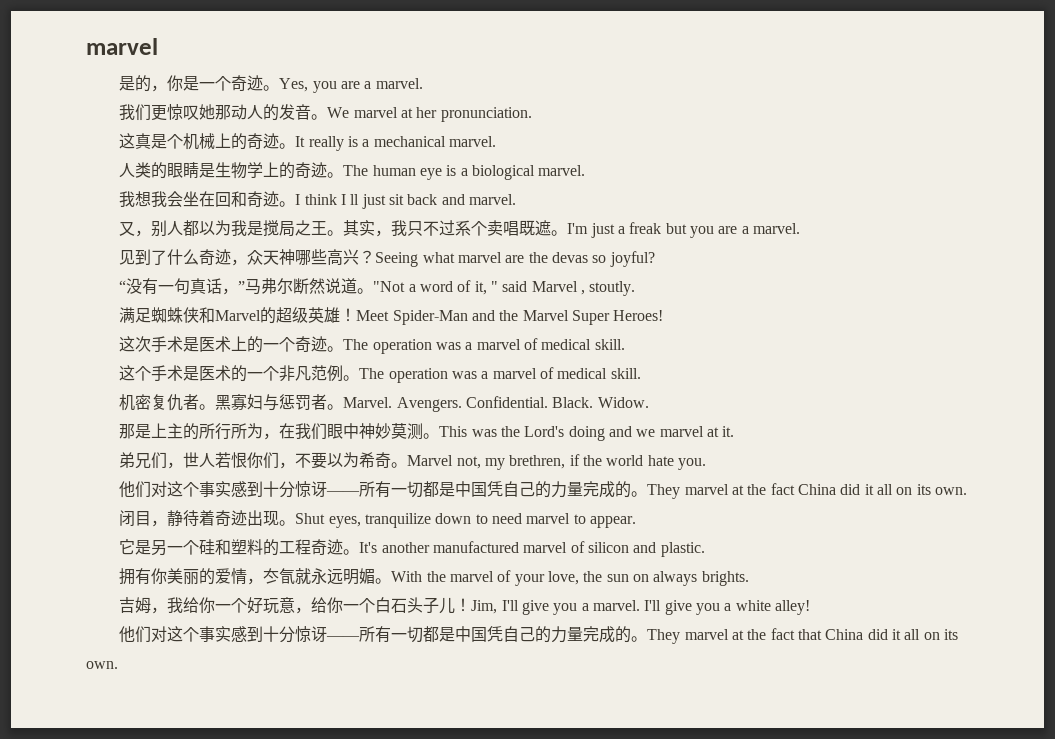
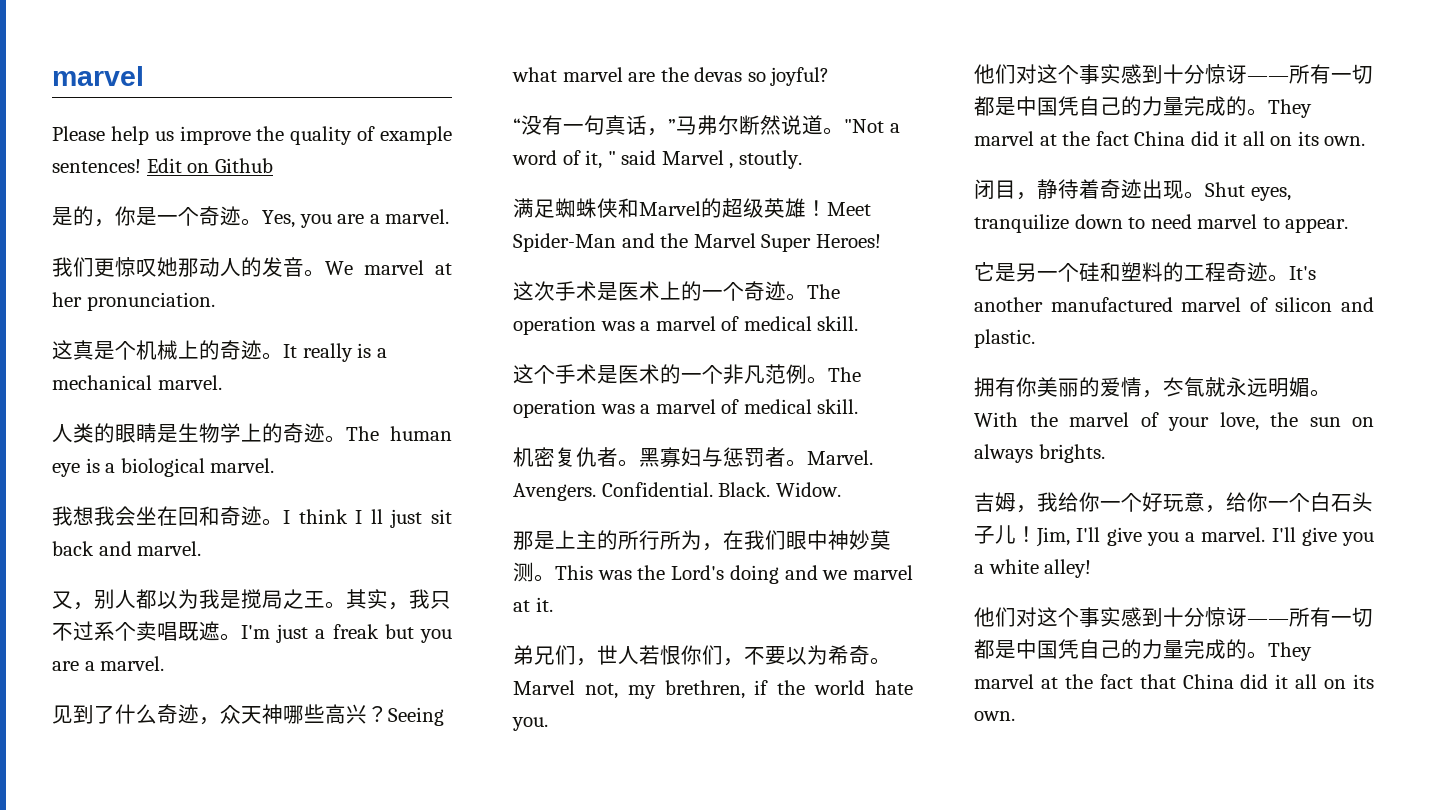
[86,38,158,55] marvel -> [52,66,144,86] [52,126,452,145] [52,158,273,173] marvel // Please help us improve the quality of example sentences! Edit on Github

